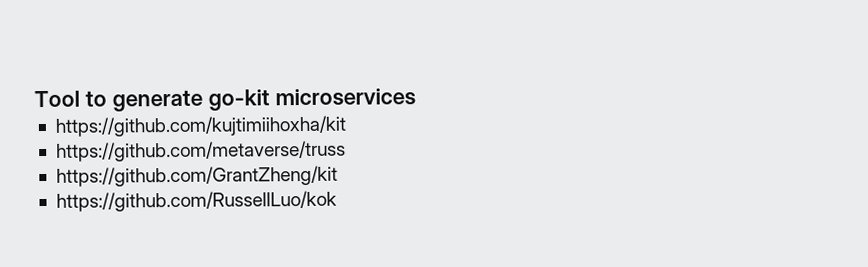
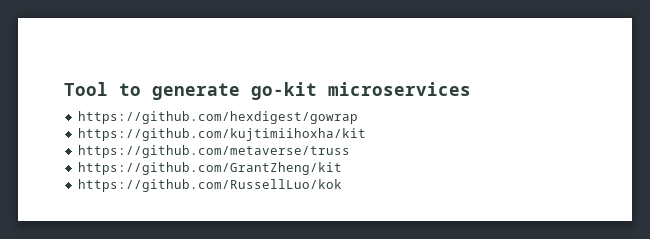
(416, 97) none -> [77,111,358,124] // https://github.com/hexdigest/gowrap

